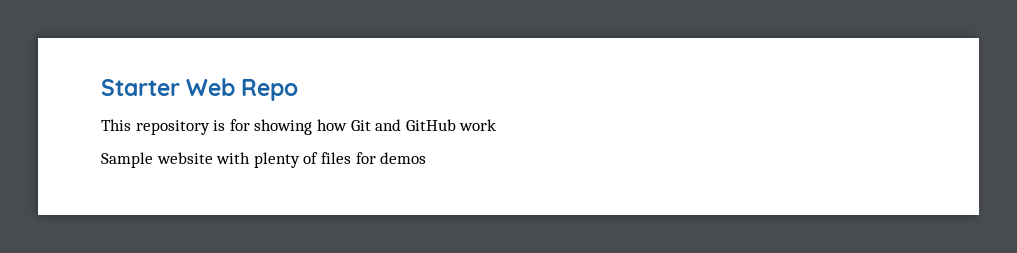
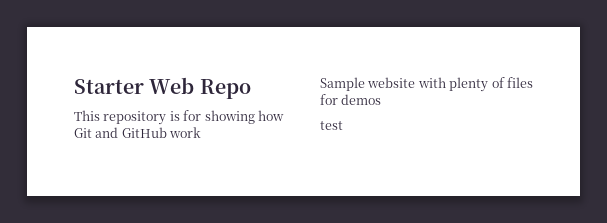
(427, 158) none -> [320,121,343,130] // test

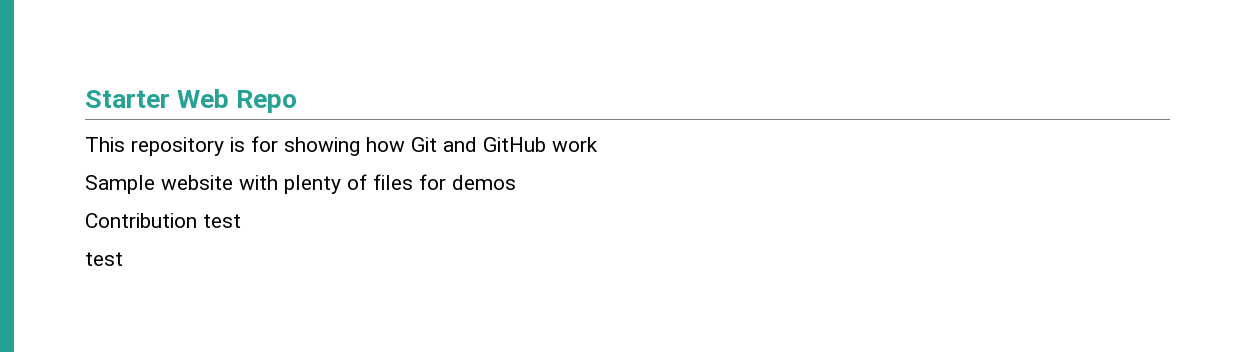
[320,121,343,130] test -> [85,213,241,228] [85,252,123,266] Contribution test // test

